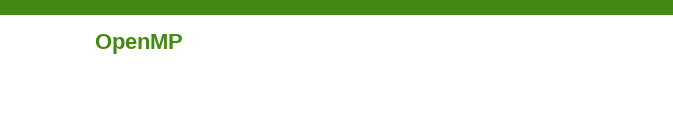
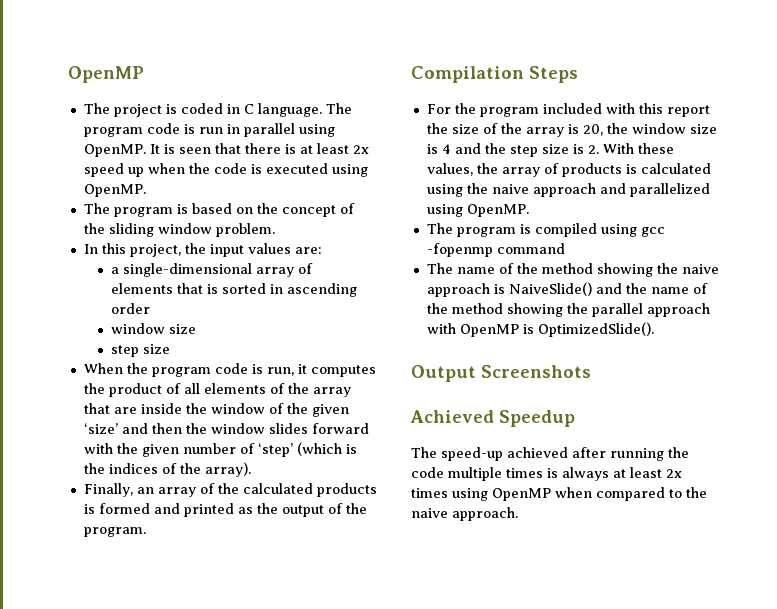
[95,34,183,54] OpenMP -> [68,66,144,83] [83,103,352,117] [83,123,335,137] [83,143,369,157] [83,163,368,177] [83,184,146,197] [83,203,355,217] [83,223,275,237] [83,243,322,257] [111,263,314,277] [111,283,358,297] [111,303,151,314] [111,323,197,334] [111,344,171,357] [83,363,376,377] [83,383,351,397] [83,403,349,417] [83,423,369,434] [83,442,357,457] [83,462,251,477] [83,483,377,497] [83,503,367,517] [83,527,146,537] [411,66,578,83] [426,103,710,117] [426,123,717,137] [426,143,674,157] [426,163,711,177] [426,183,710,197] [426,204,529,217] [426,223,665,237] [426,243,565,257] [426,263,719,277] [426,282,708,297] [426,303,710,317] [426,322,654,337] [411,365,591,382] [410,410,575,427] [411,447,689,461] [411,467,682,481] [411,487,707,501] [411,507,518,521] OpenMP // The project is coded in C language. The program code is run in parallel using OpenMP. It is seen that there is at least 2x speed up when the code is executed using OpenMP. // The program is based on the concept of the sliding window problem. // In this project, the input values are: // a single-dimensional array of elements that is sorted in ascending order // window size // step size // When the program code is run, it computes the product of all elements of the array that are inside the window of the given ‘size’ and then the window slides forward with the given number of ‘step’ (which is the indices of the array). // Finally, an array of the calculated products is formed and printed as the output of the program. // Compilation Steps // For the program included with this report the size of the array is 20, the window size is 4 and the step size is 2. With these values, the array of products is calculated using the naive approach and parallelized using OpenMP. // The program is compiled using gcc -fopenmp command // The name of the method showing the naive approach is NaiveSlide() and the name of the method showing the parallel approach with OpenMP is OptimizedSlide(). // Output Screenshots // Achieved Speedup // The speed-up achieved after running the code multiple times is always at least 2x times using OpenMP when compared to the naive approach.

